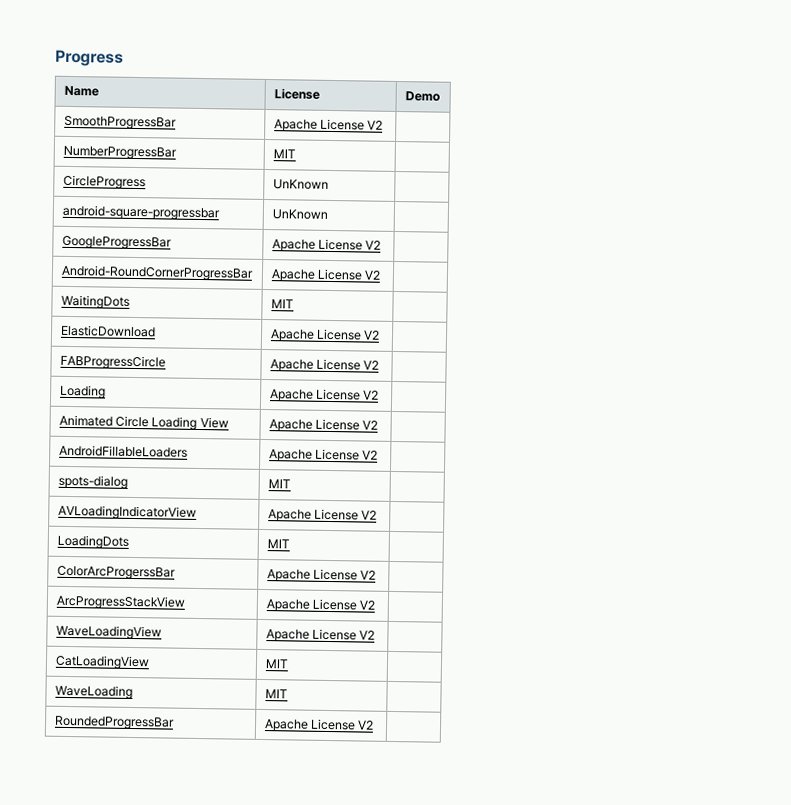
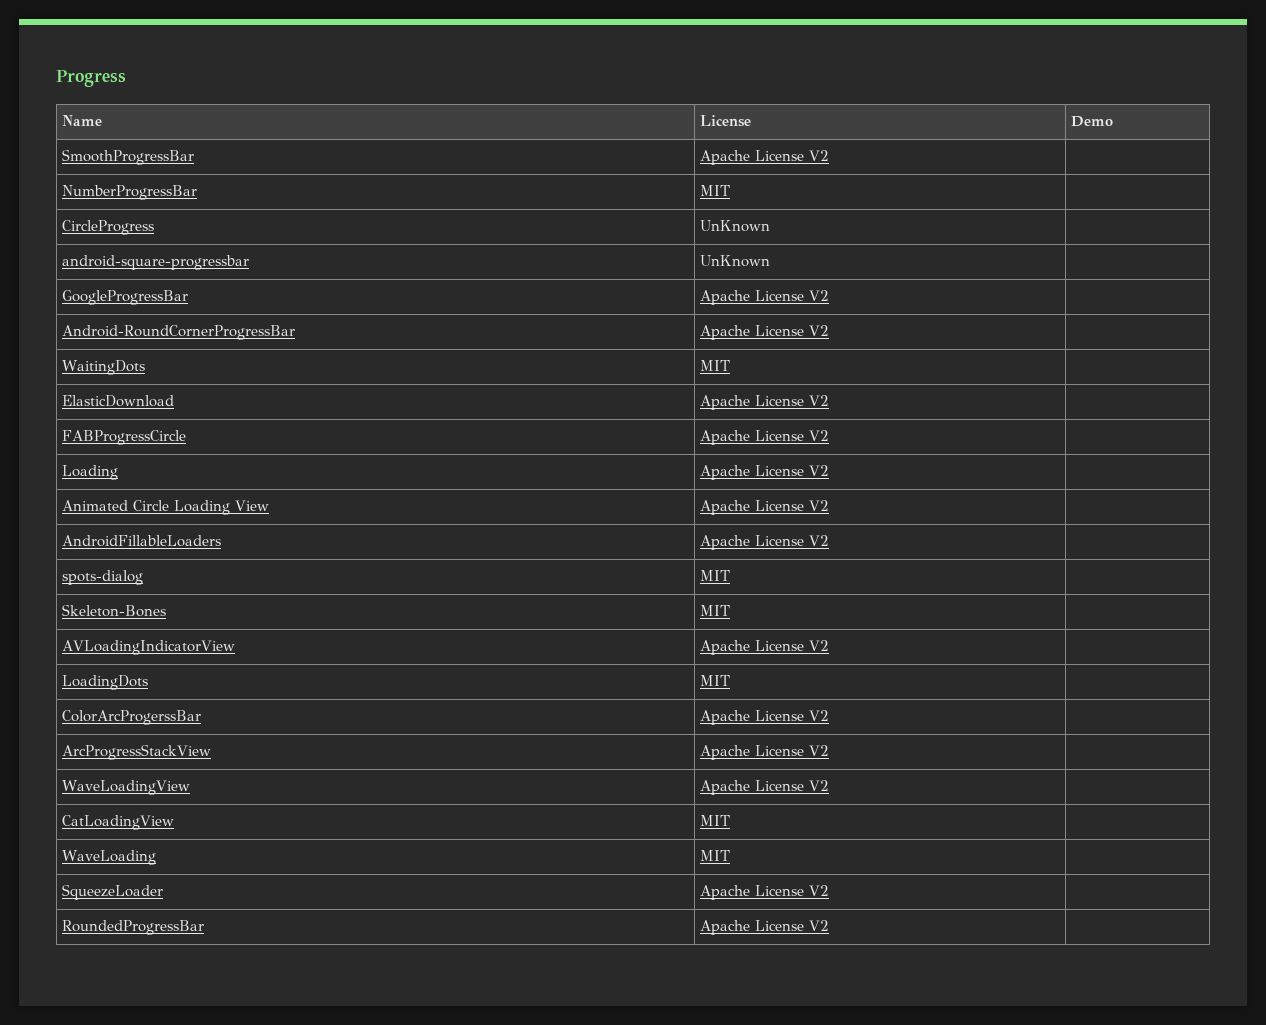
(291, 484) none -> [62,604,167,617] [700,605,731,616] // Skeleton-Bones | MIT |
(288, 694) none -> [62,884,164,900] [700,885,830,900] // SqueezeLoader | Apache License V2 |

